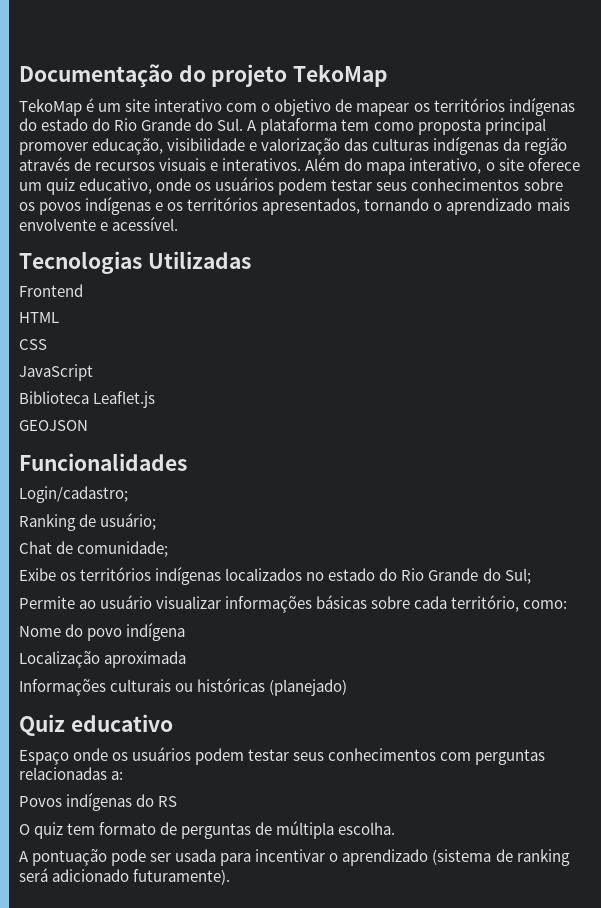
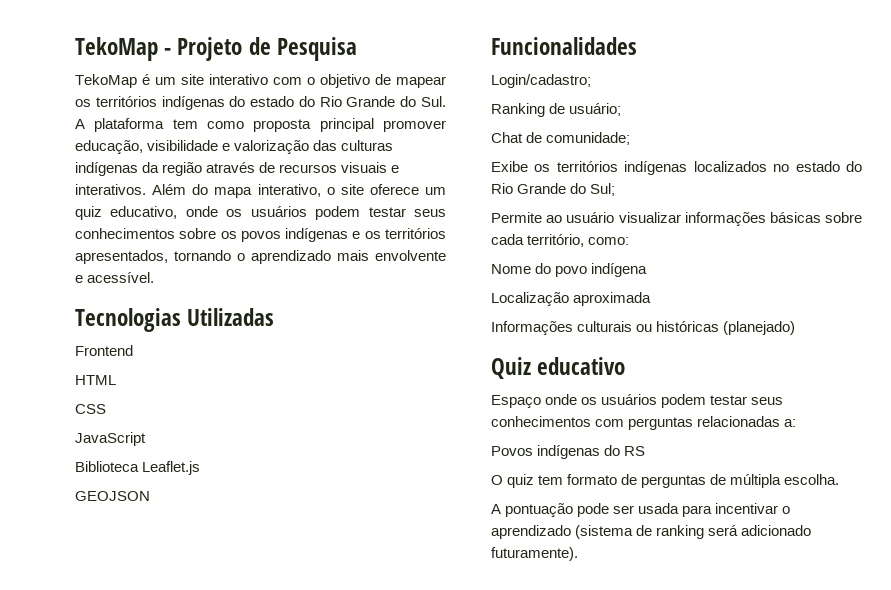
[19,64,389,88] Documentação do projeto TekoMap -> [75,37,357,61] TekoMap - Projeto de Pesquisa

